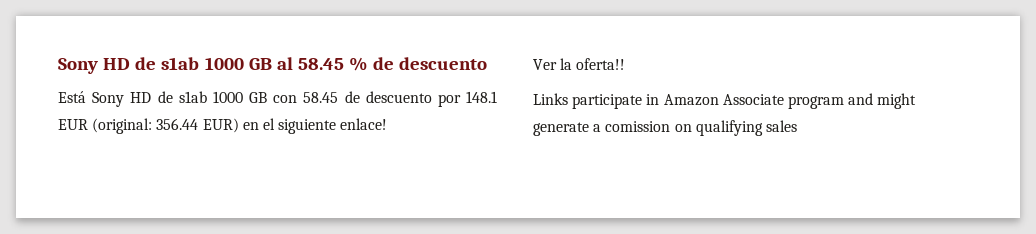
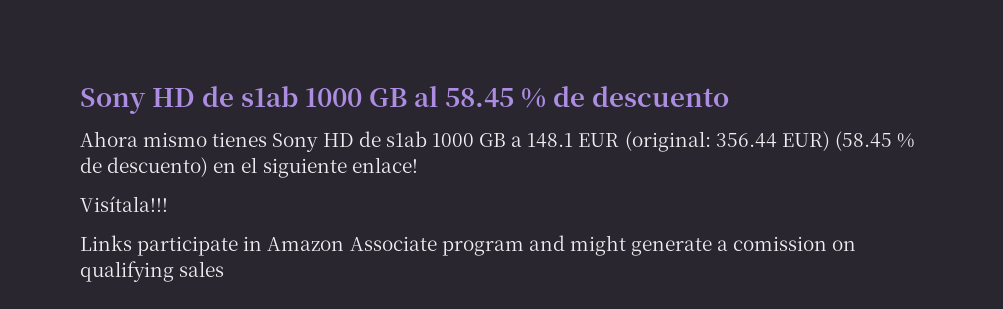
[58,91,461,107] Está Sony HD de s1ab 1000 GB con 58.45 de descuento por -> [80,131,523,152] Ahora mismo tienes Sony HD de s1ab 1000 GB a
(239, 125) none -> [834,131,916,151] [80,157,209,177] (58.45 % de descuento)
[533,58,626,70] Ver la oferta!! -> [80,196,168,212] Visítala!!!

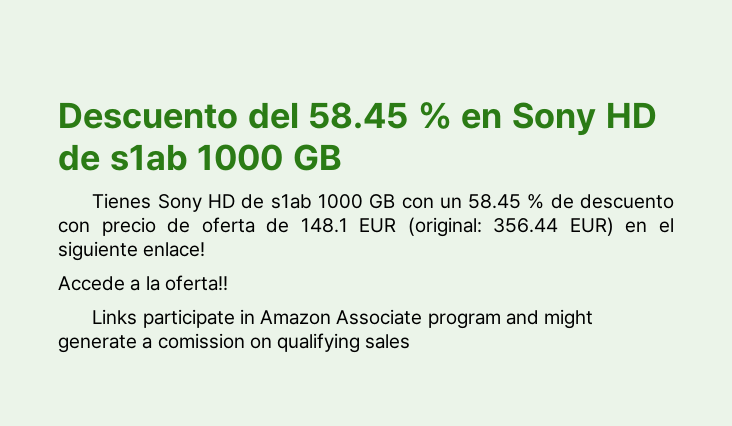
[80,86,730,114] [80,131,523,152] Sony HD de s1ab 1000 GB al 58.45 % de descuento // Ahora mismo tienes Sony HD de s1ab 1000 GB a -> [58,102,657,136] [58,144,342,171] [92,193,674,212] [58,217,290,236] Descuento del 58.45 % en Sony HD de s1ab 1000 GB // Tienes Sony HD de s1ab 1000 GB con un 58.45 % de descuento con precio de oferta de
[834,131,916,151] [80,157,209,177] (58.45 % de descuento) -> (614, 226) none
[80,196,168,212] Visítala!!! -> [58,275,228,291] Accede a la oferta!!

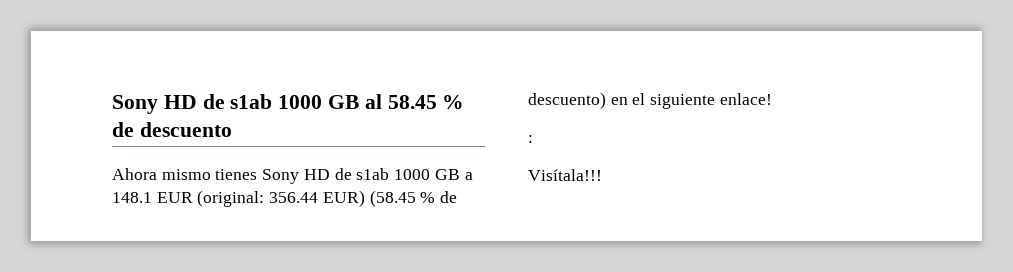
[58,102,657,136] [58,144,342,171] [92,193,674,212] [58,217,290,236] Descuento del 58.45 % en Sony HD de s1ab 1000 GB // Tienes Sony HD de s1ab 1000 GB con un 58.45 % de descuento con precio de oferta de -> [112,94,465,114] [112,122,232,137] [112,168,473,184] Sony HD de s1ab 1000 GB al 58.45 % de descuento // Ahora mismo tienes Sony HD de s1ab 1000 GB a
(614, 226) none -> [369,190,458,207] [528,92,606,109] (58.45 % de descuento)
[58,275,228,291] [92,309,594,329] [58,333,411,353] Accede a la oferta!! // Links participate in Amazon Associate program and might generate a comission on qualifying sales -> [528,135,533,143] [528,169,602,181] : // Visítala!!!

